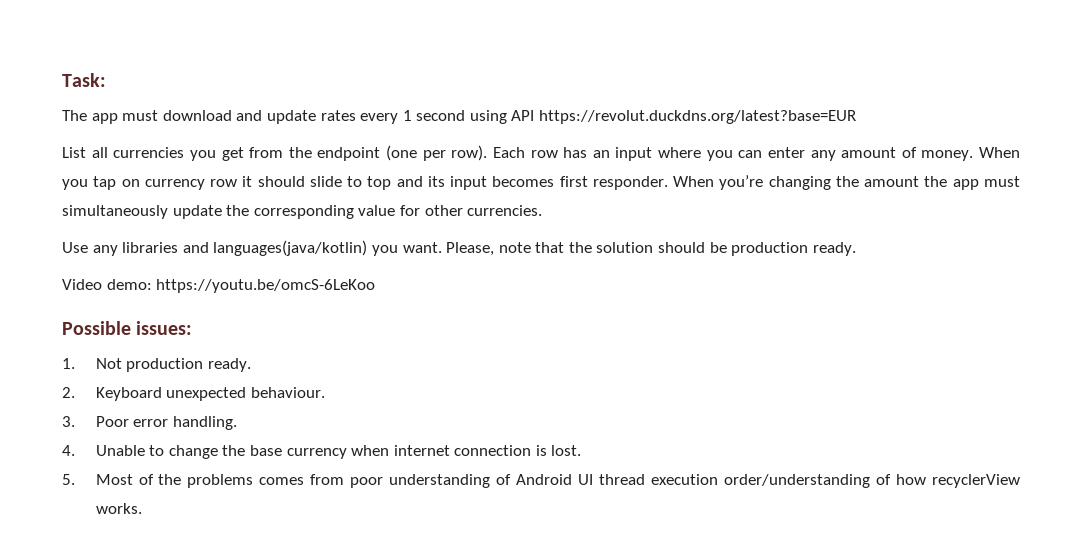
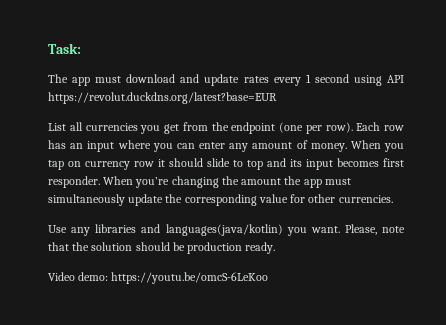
[62,321,193,335] [62,358,251,372] [62,387,325,401] [62,416,237,430] [62,445,582,459] [62,474,1020,488] [95,503,142,514] // Possible issues: // 1. Not production ready. // 2. Keyboard unexpected behaviour. // 3. Poor error handling. // 4. Unable to change the base currency when internet connection is lost. // 5. Most of the problems comes from poor understanding of Android UI thread execution order/understanding of how recyclerView works. -> (269, 278) none

